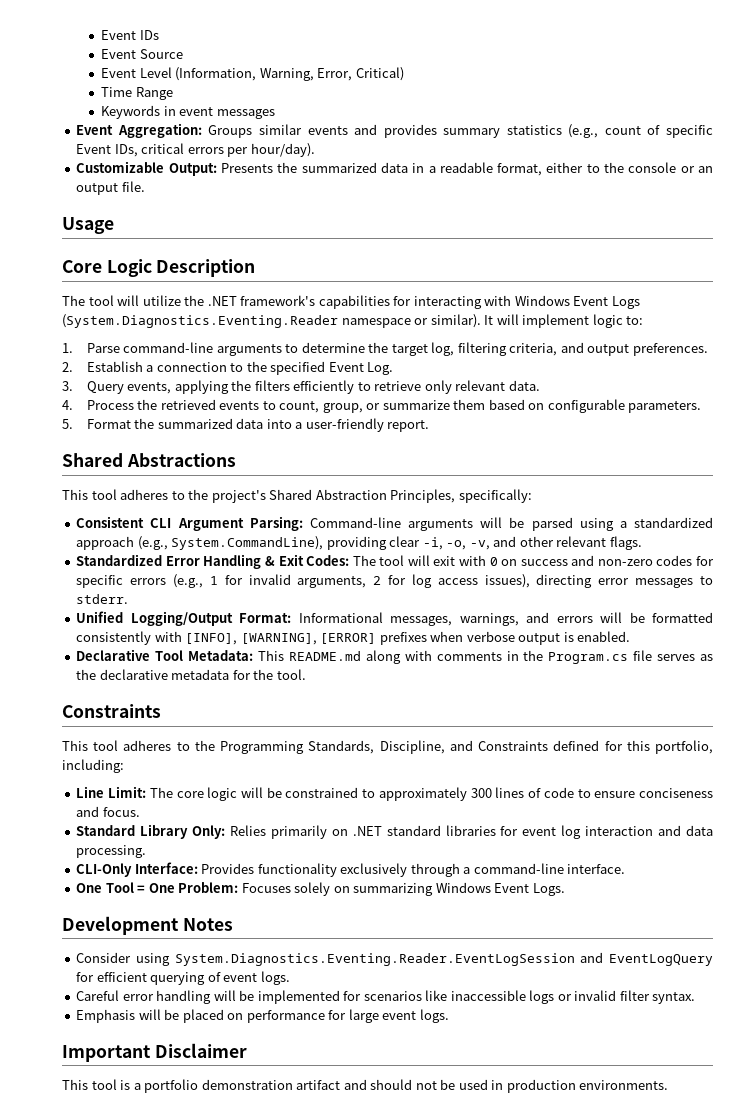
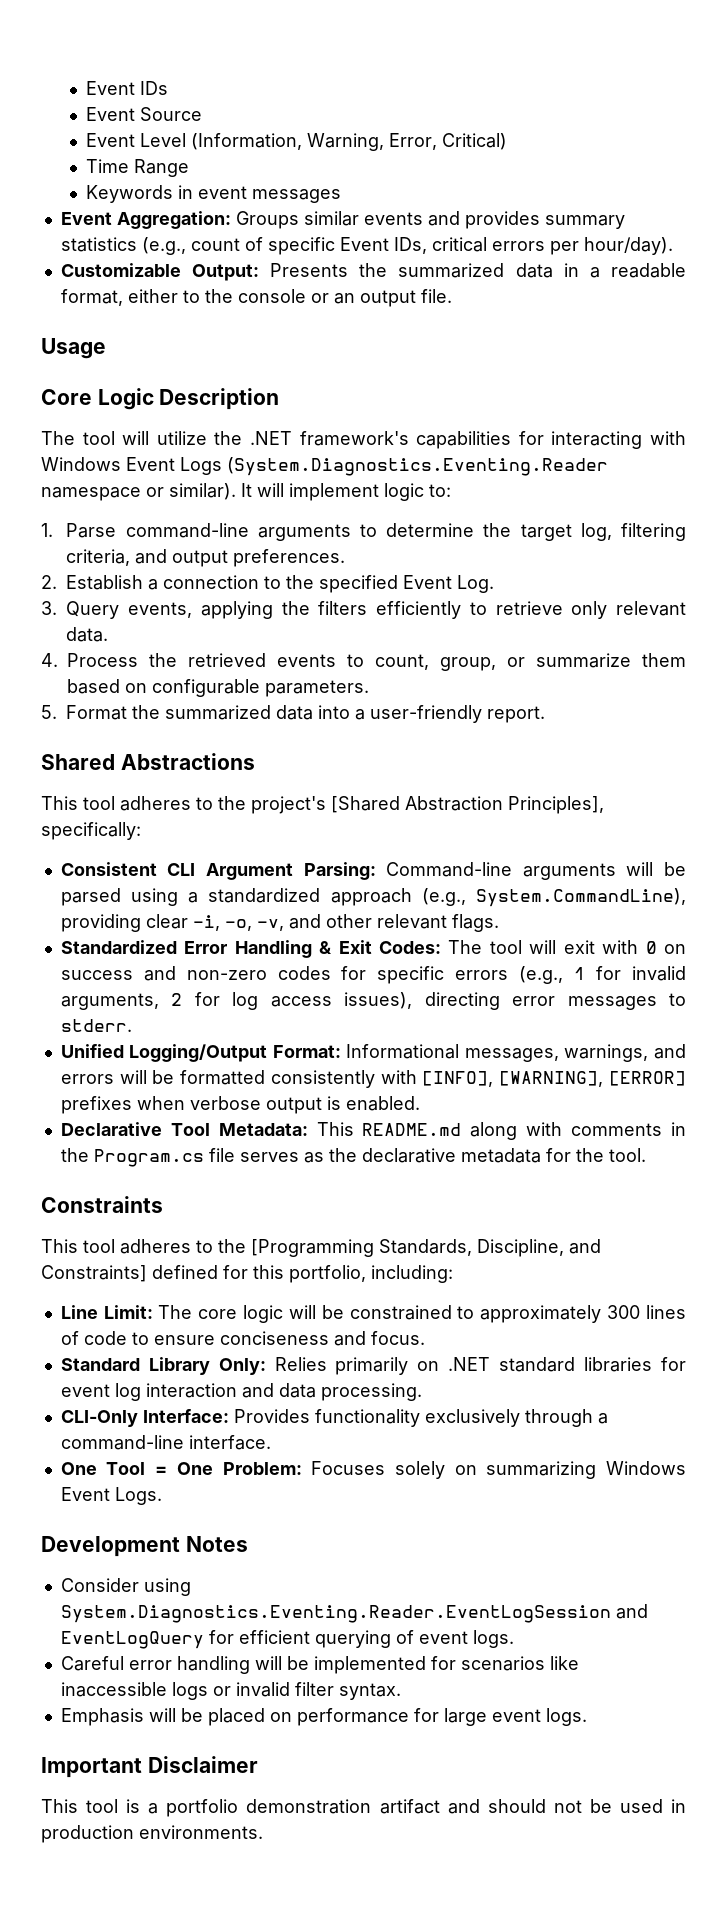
[269,489,456,503] Shared Abstraction Principles, -> [331,796,604,814] [Shared Abstraction Principles],
[220,741,305,754] Programming -> [251,1239,374,1257] [Programming
[478,741,549,751] Constraints -> [41,1265,147,1282] Constraints]

